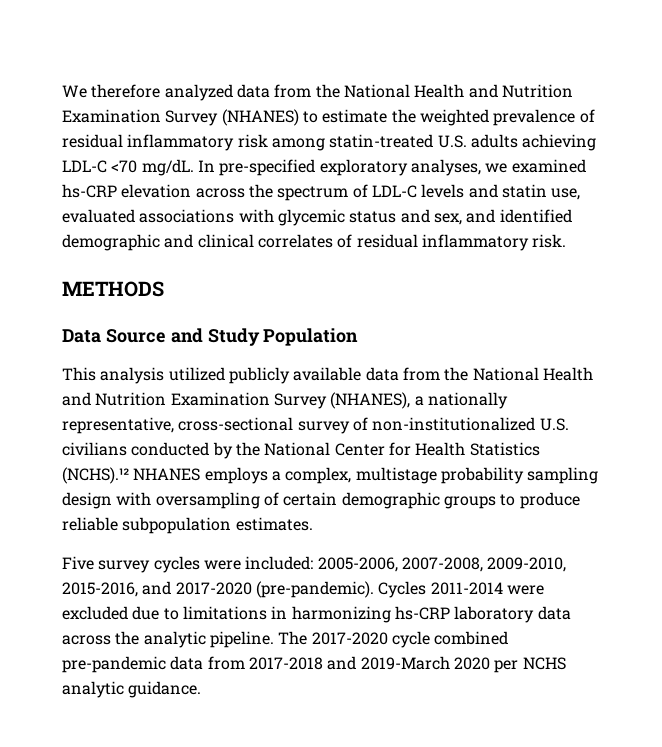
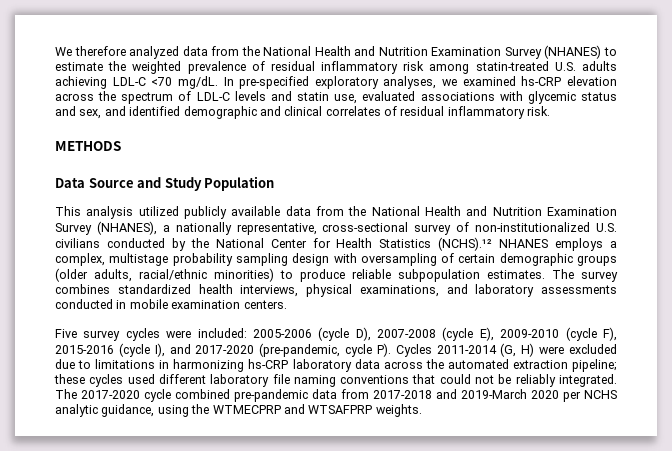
(496, 502) none -> [55,268,274,282] (older adults, racial/ethnic minorities)
(313, 524) none -> [552,269,618,282] [55,284,617,297] [55,299,287,309] The survey combines standardized health interviews, physical examinations, and laboratory assessments conducted in mobile examination centers.
[317,557,567,572] [62,581,503,598] 2005-2006, 2007-2008, 2009-2010, 2015-2016, and 2017-2020 (pre-pandemic). Cycles 2011-2014 -> [252,327,617,341] [55,343,535,357] 2005-2006 (cycle D), 2007-2008 (cycle E), 2009-2010 (cycle F), 2015-2016 (cycle I), and 2017-2020 (pre-pandemic, cycle P). Cycles 2011-2014 (G, H)
[143,631,274,648] analytic pipeline. -> [447,359,617,372] [54,374,618,387] automated extraction pipeline; these cycles used different laboratory file naming conventions that could not be reliably integrated.
[128,681,202,698] guidance. -> [101,404,422,417] guidance, using the WTMECPRP and WTSAFPRP weights.

